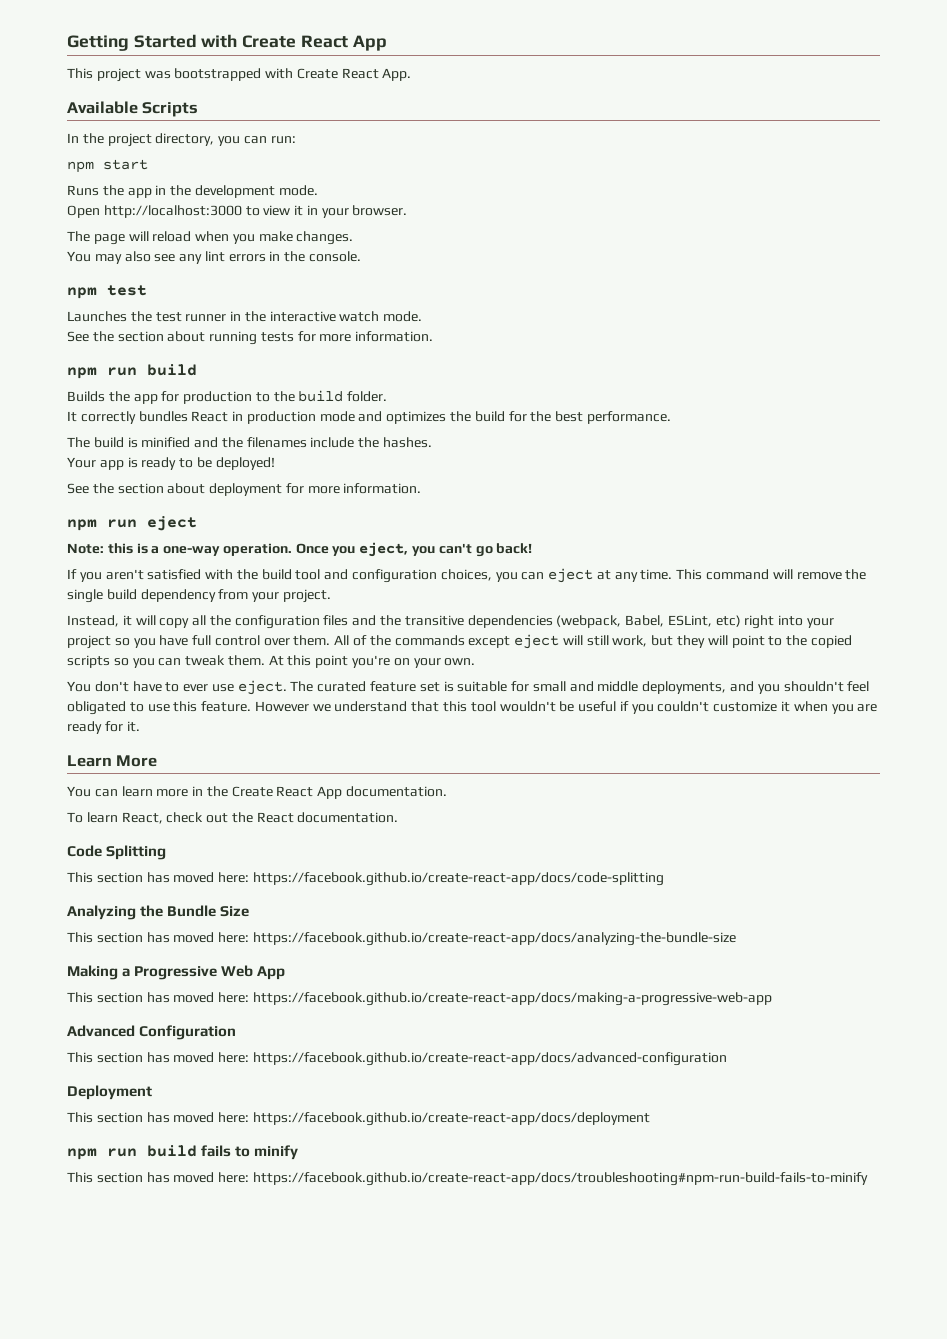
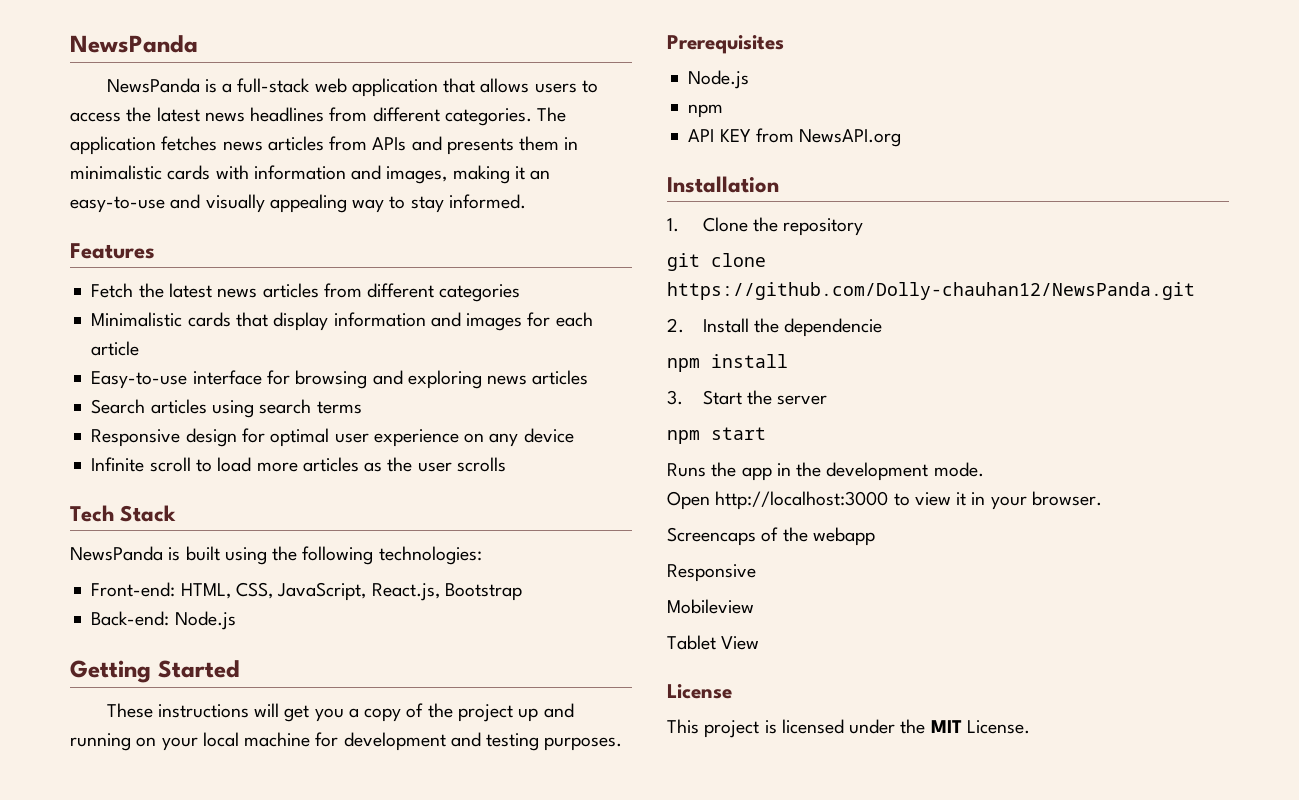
[67,34,387,51] [67,68,412,82] [67,101,199,117] [67,133,296,147] Getting Started with Create React App // This project was bootstrapped with Create React App. // Available Scripts // In the project directory, you can run: -> [70,35,198,53] [106,78,598,97] [70,107,567,126] [70,136,579,155] [70,165,551,184] [70,194,526,213] [70,243,155,259] [91,283,521,302] [91,312,593,331] [91,341,140,356] [91,370,589,389] [91,399,362,418] [91,428,574,447] [91,457,506,472] [70,505,177,522] [70,546,482,565] [91,582,522,601] [91,611,236,630] [70,660,240,683] [106,703,574,722] [70,732,623,751] [667,35,784,54] [688,70,750,89] [688,104,724,118] [688,128,902,147] [667,176,779,193] [667,217,864,236] [667,253,766,271] [667,282,1195,300] [667,318,883,337] [667,354,788,372] [667,390,828,405] NewsPanda // NewsPanda is a full-stack web application that allows users to access the latest news headlines from different categories. The application fetches news articles from APIs and presents them in minimalistic cards with information and images, making it an easy-to-use and visually appealing way to stay informed. // Features // Fetch the latest news articles from different categories // Minimalistic cards that display information and images for each article // Easy-to-use interface for browsing and exploring news articles // Search articles using search terms // Responsive design for optimal user experience on any device // Infinite scroll to load more articles as the user scrolls // Tech Stack // NewsPanda is built using the following technologies: // Front-end: HTML, CSS, JavaScript, React.js, Bootstrap // Back-end: Node.js // Getting Started // These instructions will get you a copy of the project up and running on your local machine for development and testing purposes. // Prerequisites // Node.js // npm // API KEY from NewsAPI.org // Installation // 1. Clone the repository // git clone https://github.com/Dolly-chauhan12/NewsPanda.git // 2. Install the dependencie // npm install // 3. Start the server
[67,231,354,245] [67,251,362,264] [67,285,147,299] [67,311,423,322] [67,331,434,345] [67,364,197,379] [67,390,388,404] [67,411,671,424] [67,437,433,448] [67,457,275,470] [67,483,422,496] [67,516,197,531] [67,542,533,557] [67,568,867,583] [67,589,331,603] [67,615,835,629] [67,634,852,649] [67,655,476,668] [67,680,870,695] [67,701,878,715] [67,721,140,734] [67,755,158,767] [67,786,448,799] [67,812,399,824] [67,845,167,860] [67,872,664,886] [67,905,250,920] [67,932,736,946] [67,965,286,980] [67,992,772,1006] [67,1025,237,1040] [67,1052,727,1066] [67,1085,152,1100] [67,1112,650,1126] [67,1145,299,1160] [67,1172,868,1186] The page will reload when you make changes. // You may also see any lint errors in the console. // npm test // Launches the test runner in the interactive watch mode. // See the section about running tests for more information. // npm run build // Builds the app for production to the build folder. // It correctly bundles React in production mode and optimizes the build for the best performance. // The build is minified and the filenames include the hashes. // Your app is ready to be deployed! // See the section about deployment for more information. // npm run eject // Note: this is a one-way operation. Once you eject, you can't go back! // If you aren't satisfied with the build tool and configuration choices, you can eject at any time. This command will remove the single build dependency from your project. // Instead, it will copy all the configuration files and the transitive dependencies (webpack, Babel, ESLint, etc) right into your project so you have full control over them. All of the commands except eject will still work, but they will point to the copied scripts so you can tweak them. At this point you're on your own. // You don't have to ever use eject. The curated feature set is suitable for small and middle deployments, and you shouldn't feel obligated to use this feature. However we understand that this tool wouldn't be useful if you couldn't customize it when you are ready for it. // Learn More // You can learn more in the Create React App documentation. // To learn React, check out the React documentation. // Code Splitting // This section has moved here: https://facebook.github.io/create-react-app/docs/code-splitting // Analyzing the Bundle Size // This section has moved here: https://facebook.github.io/create-react-app/docs/analyzing-the-bundle-size // Making a Progressive Web App // This section has moved here: https://facebook.github.io/create-react-app/docs/making-a-progressive-web-app // Advanced Configuration // This section has moved here: https://facebook.github.io/create-react-app/docs/advanced-configuration // Deployment // This section has moved here: https://facebook.github.io/create-react-app/docs/deployment // npm run build fails to minify // This section has moved here: https://facebook.github.io/create-react-app/docs/troubleshooting#npm-run-build-fails-to-minify -> [667,527,875,546] [667,564,756,582] [667,599,754,614] [667,635,760,650] [667,684,732,699] [667,719,1030,738] Screencaps of the webapp // Responsive // Mobileview // Tablet View // License // This project is licensed under the MIT License.

